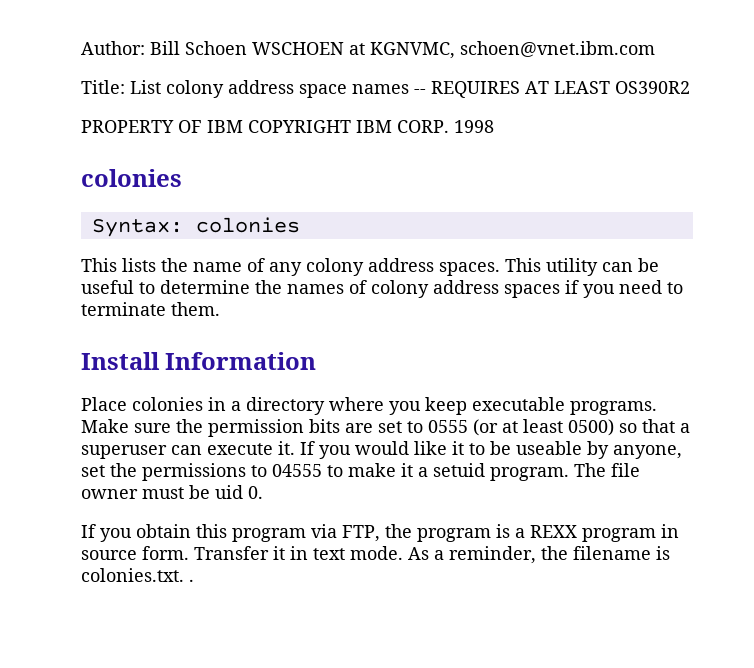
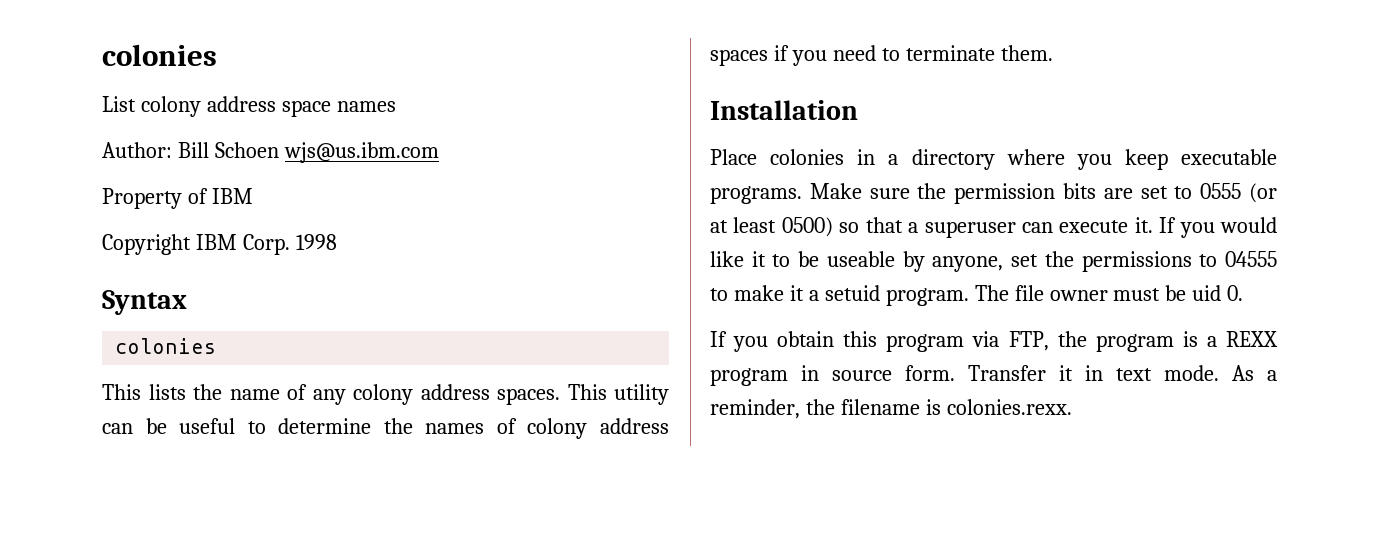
[81,41,655,59] [81,80,125,94] Author: Bill Schoen WSCHOEN at KGNVMC, schoen@vnet.ibm.com // Title: -> [102,44,217,66] colonies //
[414,81,690,98] [81,120,449,133] -- REQUIRES AT LEAST OS390R2 // PROPERTY OF IBM COPYRIGHT IBM CORP. -> [102,142,439,163] [102,188,253,209] [102,234,290,255] // Author: Bill Schoen wjs@us.ibm.com // Property of IBM // Copyright IBM Corp.
[81,169,182,187] [91,219,183,237] colonies // Syntax: -> [102,290,187,315] Syntax //
[81,352,317,370] Install Information -> [710,100,858,120] Installation
[81,568,194,582] colonies.txt. . -> [946,399,1072,415] colonies.rexx.

